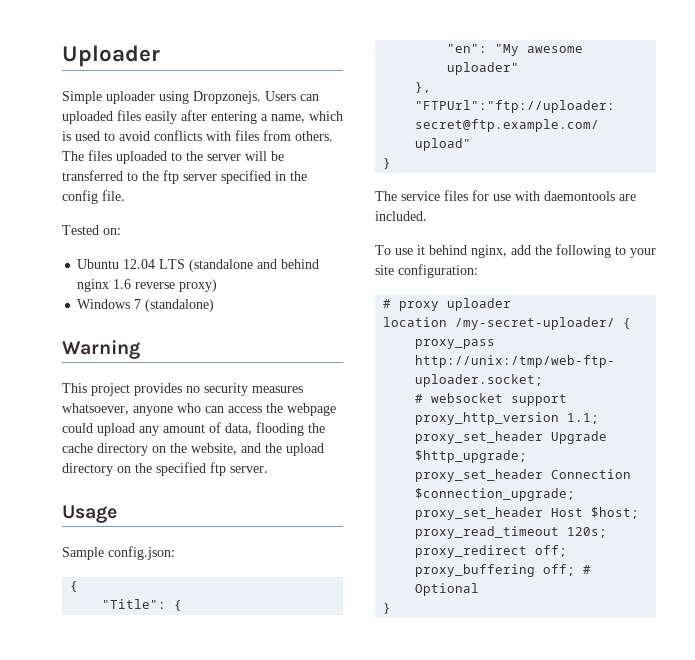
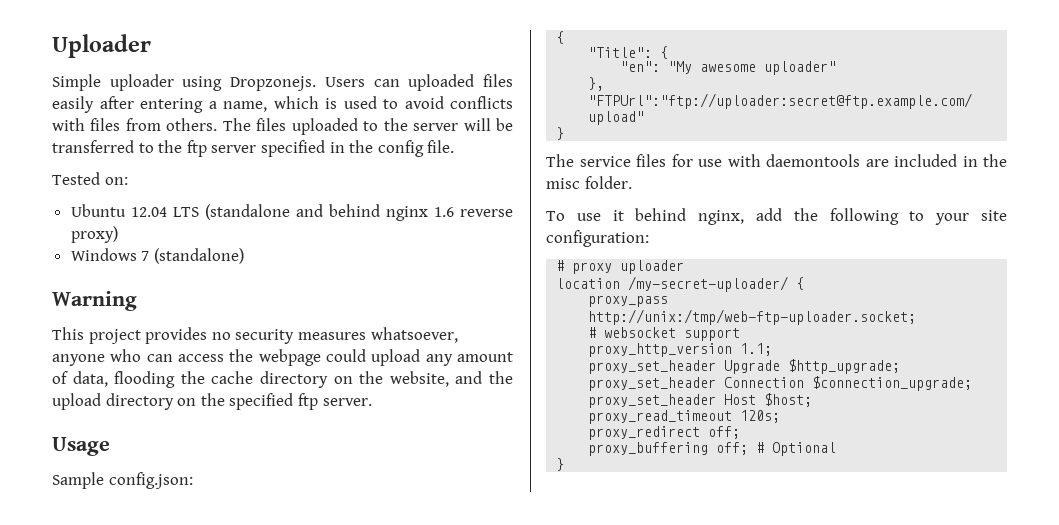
[375,211,427,221] included. -> [894,154,1007,167] [546,176,632,189] included in the misc folder.

